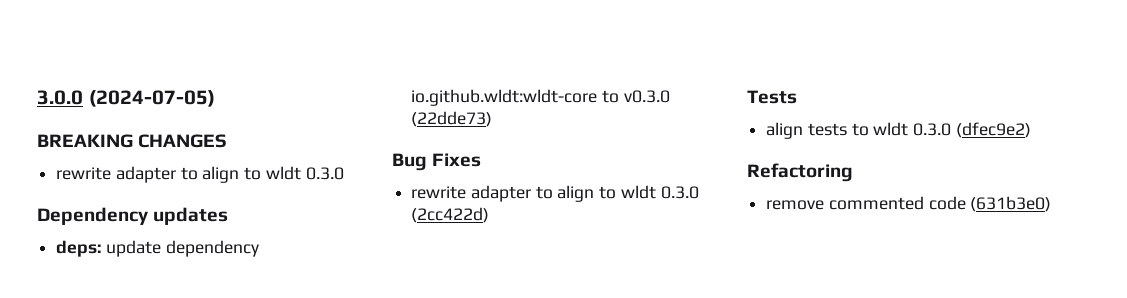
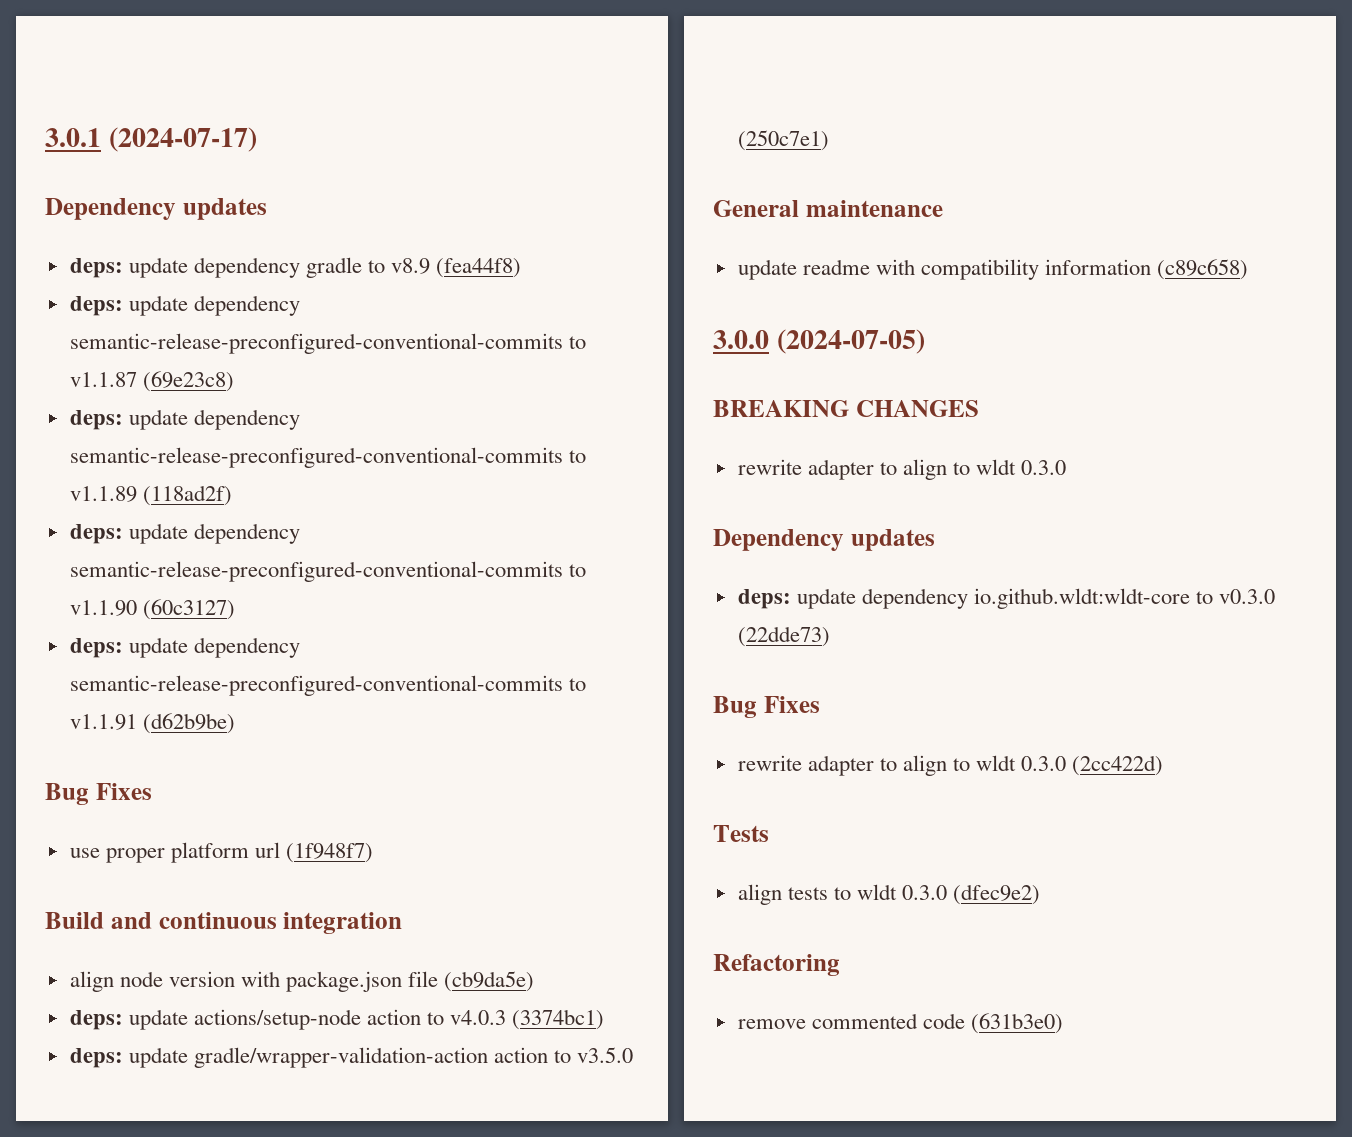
(37, 97) none -> [45,127,257,152] [45,198,267,220] [69,257,522,278] [69,295,300,316] [69,333,586,354] [69,371,234,392] [69,409,300,430] [69,447,586,468] [69,485,232,506] [69,523,300,544] [69,561,586,582] [69,599,235,620] [69,637,300,658] [69,675,586,696] [69,713,235,734] [45,783,152,805] [69,842,374,863] [45,912,403,934] [69,971,535,992] [69,1009,605,1030] [69,1047,634,1068] [737,130,829,151] [713,200,943,217] [737,259,1249,280] 3.0.1 (2024-07-17) // Dependency updates // deps: update dependency gradle to v8.9 (fea44f8) // deps: update dependency semantic-release-preconfigured-conventional-commits to v1.1.87 (69e23c8) // deps: update dependency semantic-release-preconfigured-conventional-commits to v1.1.89 (118ad2f) // deps: update dependency semantic-release-preconfigured-conventional-commits to v1.1.90 (60c3127) // deps: update dependency semantic-release-preconfigured-conventional-commits to v1.1.91 (d62b9be) // Bug Fixes // use proper platform url (1f948f7) // Build and continuous integration // align node version with package.json file (cb9da5e) // deps: update actions/setup-node action to v4.0.3 (3374bc1) // deps: update gradle/wrapper-validation-action action to v3.5.0 (250c7e1) // General maintenance // update readme with compatibility information (c89c658) //

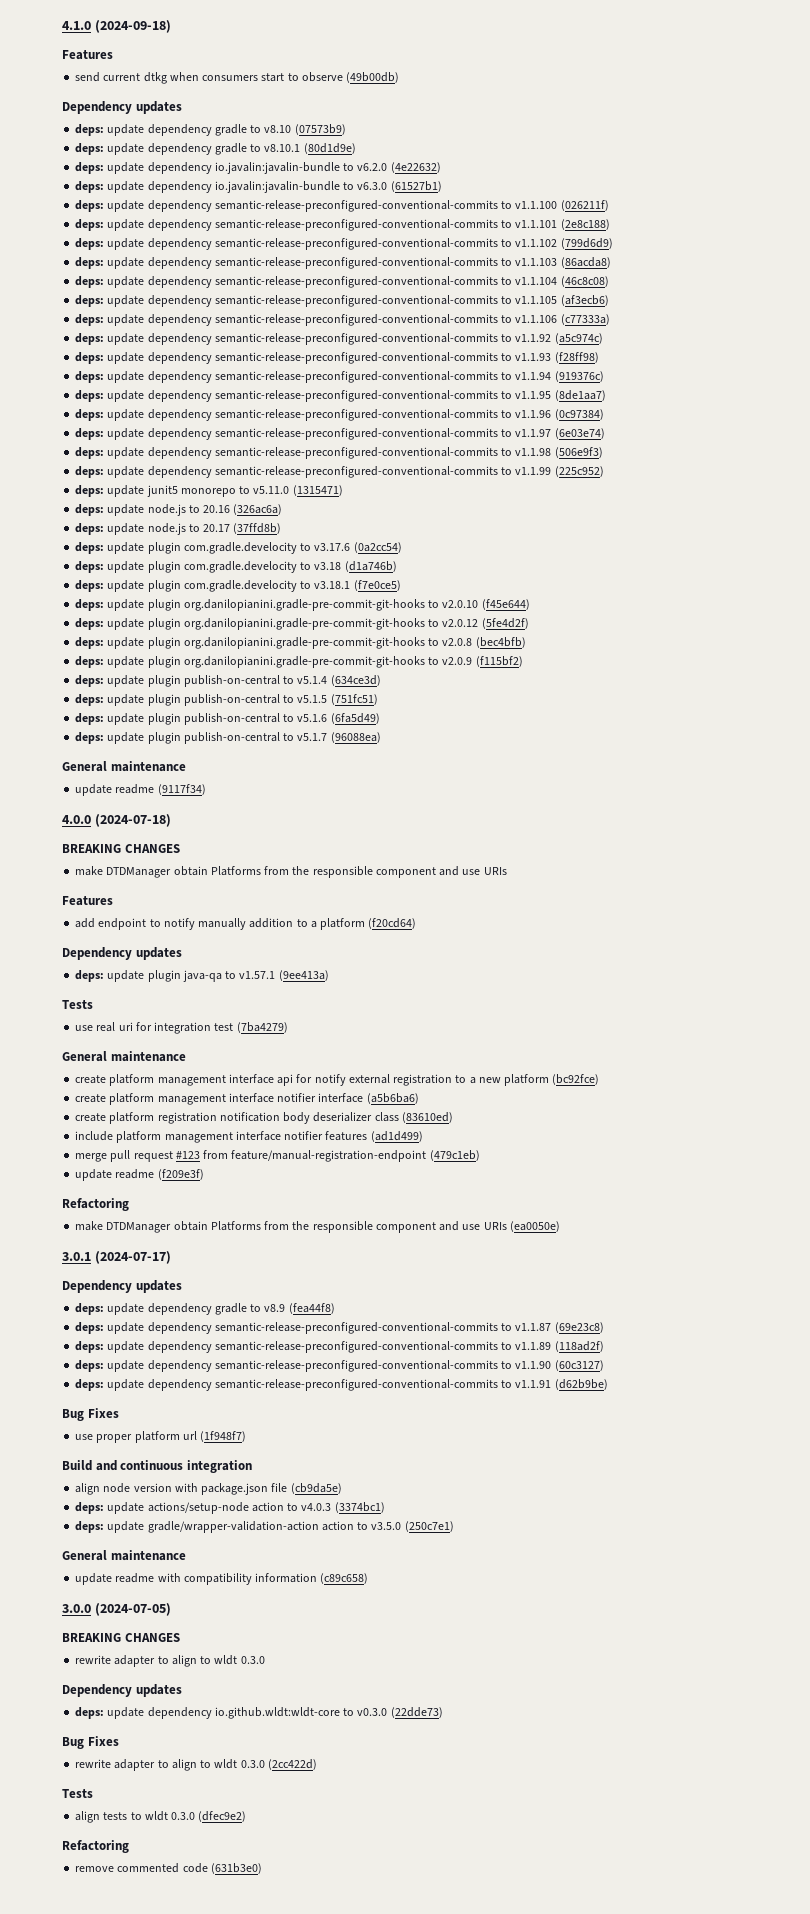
(45, 137) none -> [62,20,171,33] [62,50,113,60] [75,72,400,84] [62,101,182,114] [75,124,346,136] [75,143,356,155] [75,162,441,174] [75,181,442,193] [75,200,609,212] [75,219,610,231] [75,238,613,250] [75,257,611,269] [75,276,609,288] [75,295,609,307] [75,314,610,326] [75,333,603,345] [75,352,599,364] [75,371,604,383] [75,390,606,402] [75,409,604,421] [75,428,605,440] [75,447,603,459] [75,466,604,478] [75,485,343,497] [75,504,283,516] [75,523,282,535] [75,542,402,554] [75,561,397,573] [75,580,401,592] [75,599,530,611] [75,618,529,630] [75,637,526,649] [75,656,523,668] [75,675,381,687] [75,694,378,706] [75,713,380,725] [75,732,381,744] [62,761,186,772] [75,784,206,796] [62,814,171,827] [62,844,180,853] [75,866,507,878] [62,896,113,906] [75,918,417,930] [62,947,182,960] [75,970,329,982] [62,1000,93,1009] [75,1022,288,1034] [62,1051,186,1062] [75,1074,600,1086] [75,1093,419,1105] [75,1112,453,1124] [75,1131,423,1143] [75,1150,480,1162] [75,1169,204,1181] [62,1198,129,1211] [75,1221,560,1233] 4.1.0 (2024-09-18) // Features // send current dtkg when consumers start to observe (49b00db) // Dependency updates // deps: update dependency gradle to v8.10 (07573b9) // deps: update dependency gradle to v8.10.1 (80d1d9e) // deps: update dependency io.javalin:javalin-bundle to v6.2.0 (4e22632) // deps: update dependency io.javalin:javalin-bundle to v6.3.0 (61527b1) // deps: update dependency semantic-release-preconfigured-conventional-commits to v1.1.100 (026211f) // deps: update dependency semantic-release-preconfigured-conventional-commits to v1.1.101 (2e8c188) // deps: update dependency semantic-release-preconfigured-conventional-commits to v1.1.102 (799d6d9) // deps: update dependency semantic-release-preconfigured-conventional-commits to v1.1.103 (86acda8) // deps: update dependency semantic-release-preconfigured-conventional-commits to v1.1.104 (46c8c08) // deps: update dependency semantic-release-preconfigured-conventional-commits to v1.1.105 (af3ecb6) // deps: update dependency semantic-release-preconfigured-conventional-commits to v1.1.106 (c77333a) // deps: update dependency semantic-release-preconfigured-conventional-commits to v1.1.92 (a5c974c) // deps: update dependency semantic-release-preconfigured-conventional-commits to v1.1.93 (f28ff98) // deps: update dependency semantic-release-preconfigured-conventional-commits to v1.1.94 (919376c) // deps: update dependency semantic-release-preconfigured-conventional-commits to v1.1.95 (8de1aa7) // deps: update dependency semantic-release-preconfigured-conventional-commits to v1.1.96 (0c97384) // deps: update dependency semantic-release-preconfigured-conventional-commits to v1.1.97 (6e03e74) // deps: update dependency semantic-release-preconfigured-conventional-commits to v1.1.98 (506e9f3) // deps: update dependency semantic-release-preconfigured-conventional-commits to v1.1.99 (225c952) // deps: update junit5 monorepo to v5.11.0 (1315471) // deps: update node.js to 20.16 (326ac6a) // deps: update node.js to 20.17 (37ffd8b) // deps: update plugin com.gradle.develocity to v3.17.6 (0a2cc54) // deps: update plugin com.gradle.develocity to v3.18 (d1a746b) // deps: update plugin com.gradle.develocity to v3.18.1 (f7e0ce5) // deps: update plugin org.danilopianini.gradle-pre-commit-git-hooks to v2.0.10 (f45e644) // deps: update plugin org.danilopianini.gradle-pre-commit-git-hooks to v2.0.12 (5fe4d2f) // deps: update plugin org.danilopianini.gradle-pre-commit-git-hooks to v2.0.8 (bec4bfb) // deps: update plugin org.danilopianini.gradle-pre-commit-git-hooks to v2.0.9 (f115bf2) // deps: update plugin publish-on-central to v5.1.4 (634ce3d) // deps: update plugin publish-on-central to v5.1.5 (751fc51) // deps: update plugin publish-on-central to v5.1.6 (6fa5d49) // deps: update plugin publish-on-central to v5.1.7 (96088ea) // General maintenance // update readme (9117f34) // 4.0.0 (2024-07-18) // BREAKING CHANGES // make DTDManager obtain Platforms from the responsible component and use URIs // Features // add endpoint to notify manually addition to a platform (f20cd64) // Dependency updates // deps: update plugin java-qa to v1.57.1 (9ee413a) // Tests // use real uri for integration test (7ba4279) // General maintenance // create platform management interface api for notify external registration to a new platform (bc92fce) // create platform management interface notifier interface (a5b6ba6) // create platform registration notification body deserializer class (83610ed) // include platform management interface notifier features (ad1d499) // merge pull request #123 from feature/manual-registration-endpoint (479c1eb) // update readme (f209e3f) // Refactoring // make DTDManager obtain Platforms from the responsible component and use URIs (ea0050e) //

